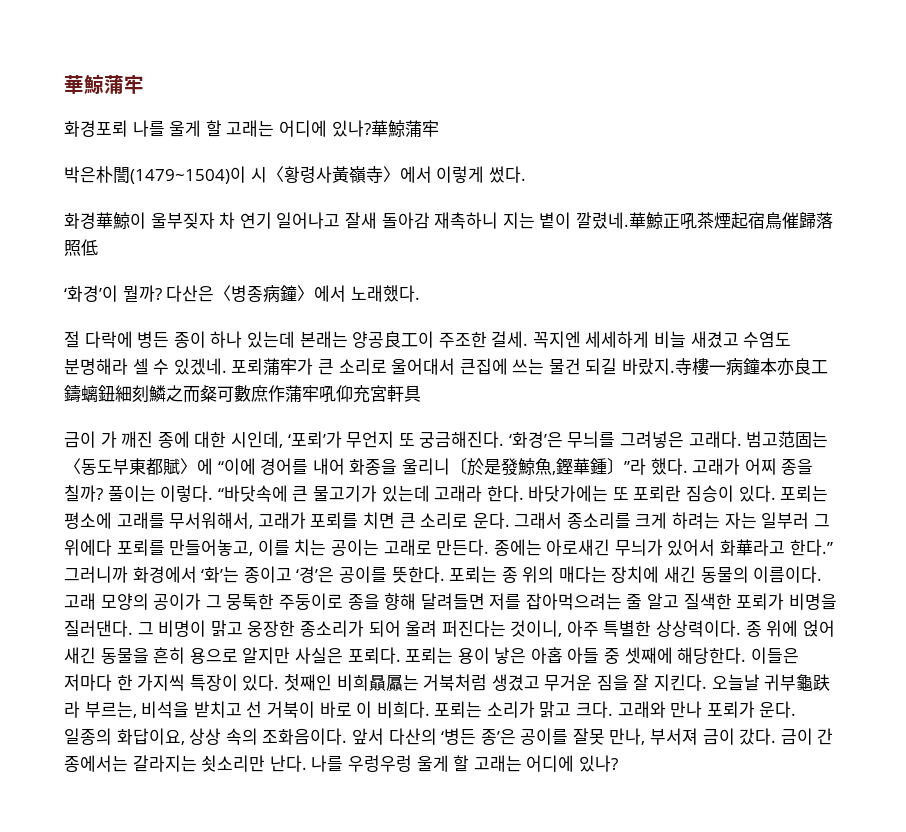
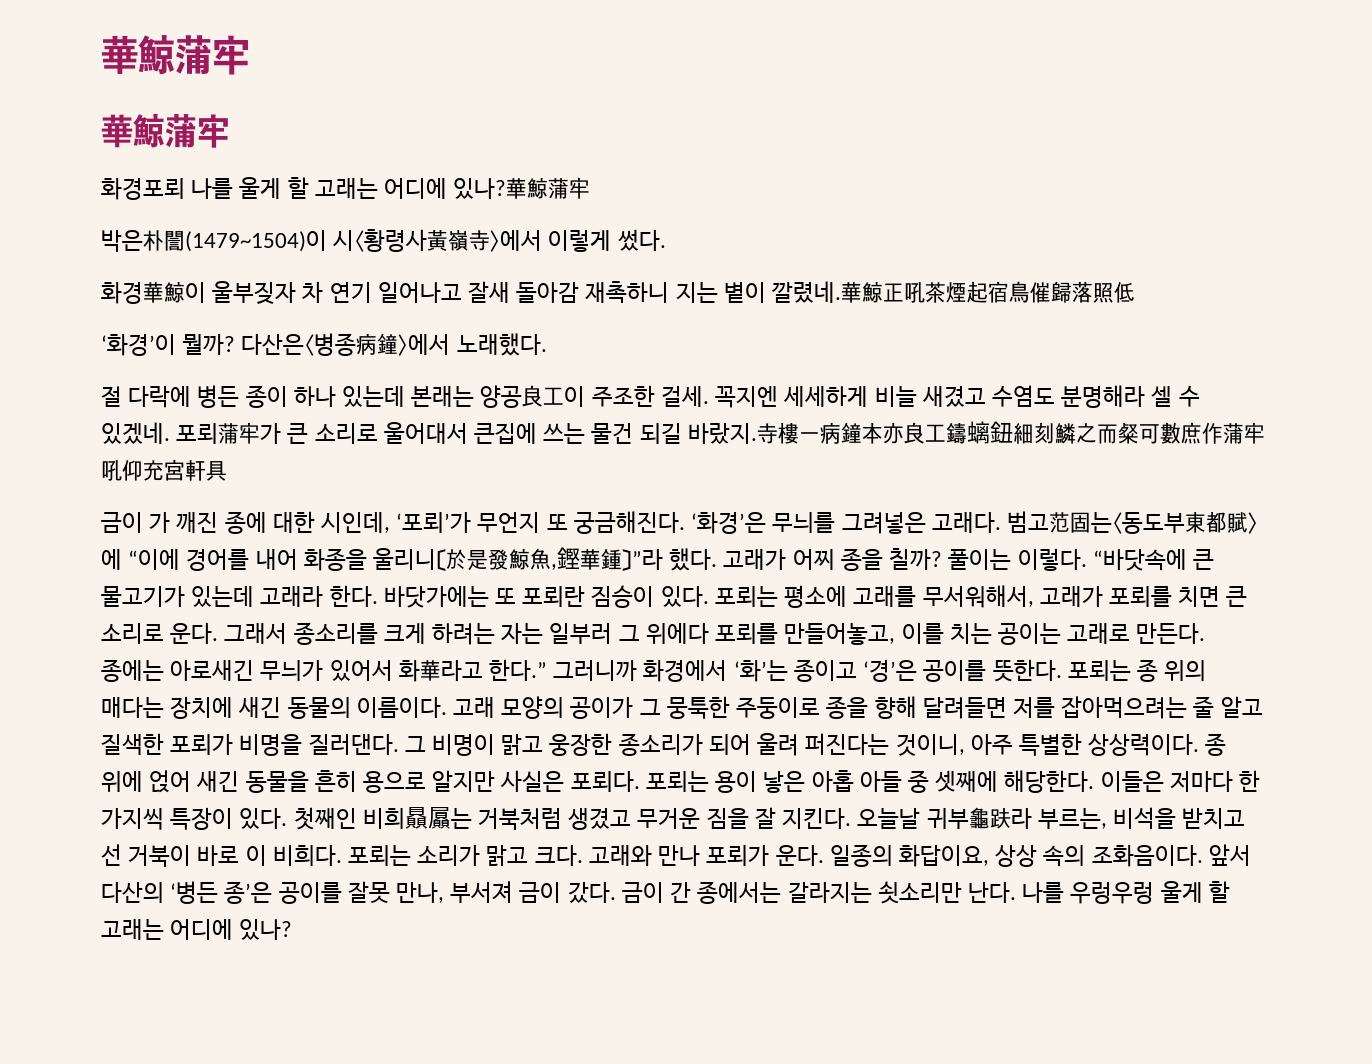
[64,74,144,94] 華鯨蒲牢 -> [101,35,249,75] [101,113,229,148] 華鯨蒲牢 // 華鯨蒲牢

